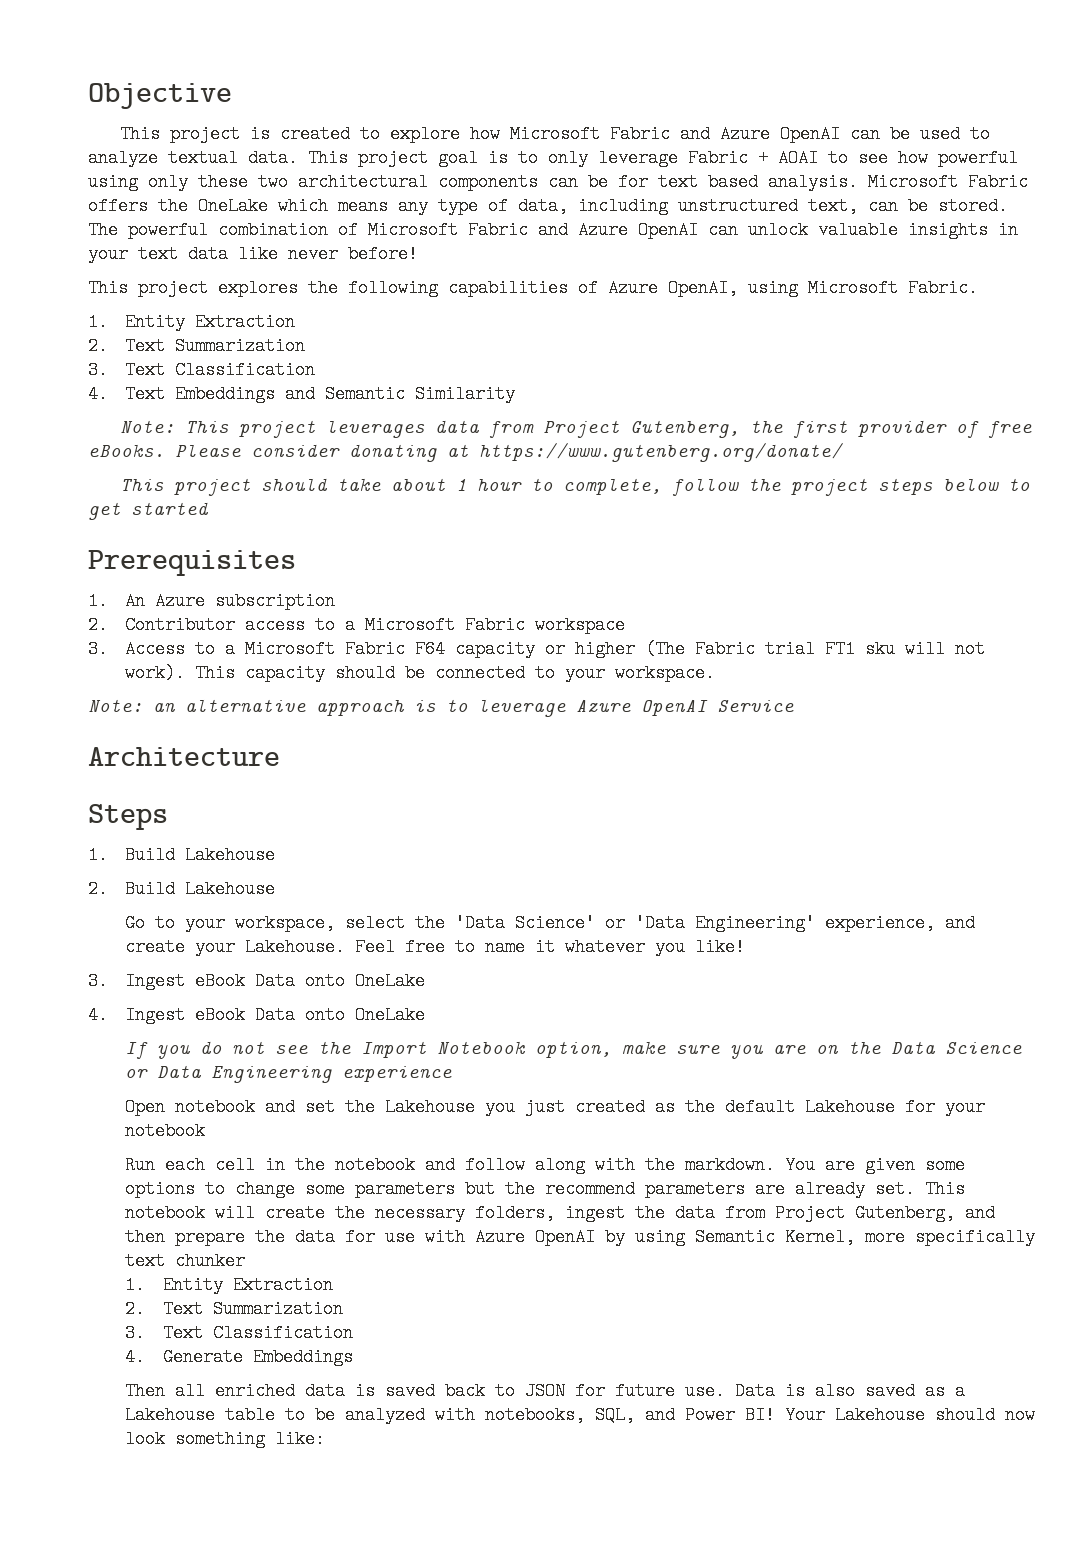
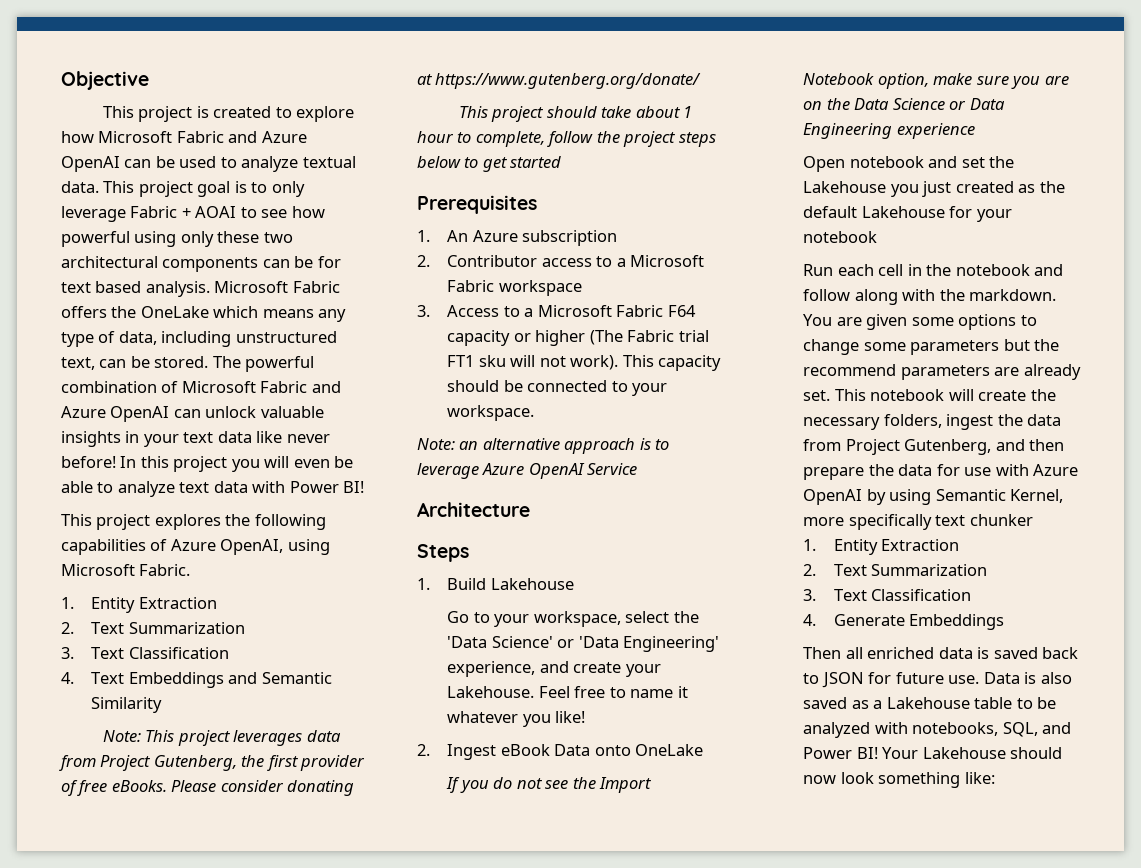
(418, 254) none -> [120,456,354,472] [61,481,365,497] In this project you will even be able to analyze text data with Power BI!
[88,880,276,898] // 2. Build Lakehouse -> (574, 584) none
[88,972,426,990] [88,1006,108,1024] 3. Ingest eBook Data onto OneLake // 4. -> [417,744,430,756] 2.

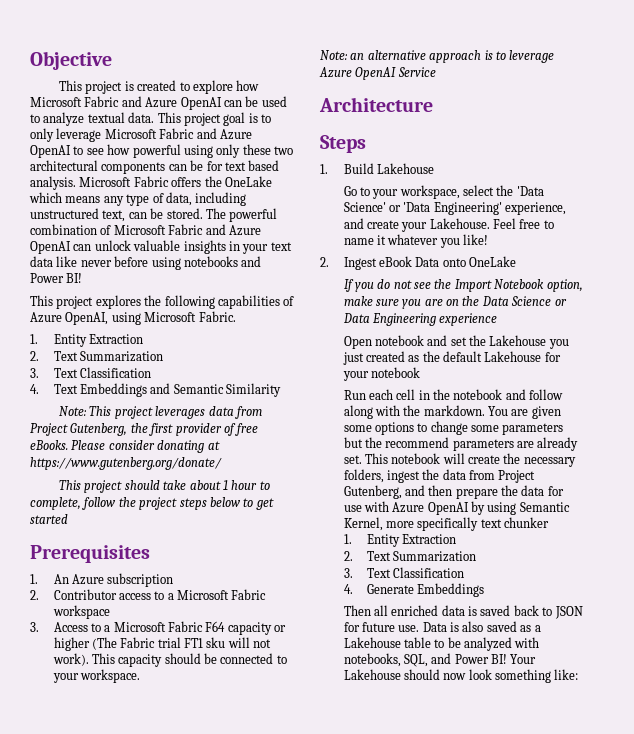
[130,206,237,218] Fabric + AOAI -> [104,128,252,140] [30,145,71,158] Microsoft Fabric and Azure OpenAI
[61,456,354,472] [61,481,286,497] before! In this project you will even be able to analyze text data with -> [114,256,262,270] before using notebooks and

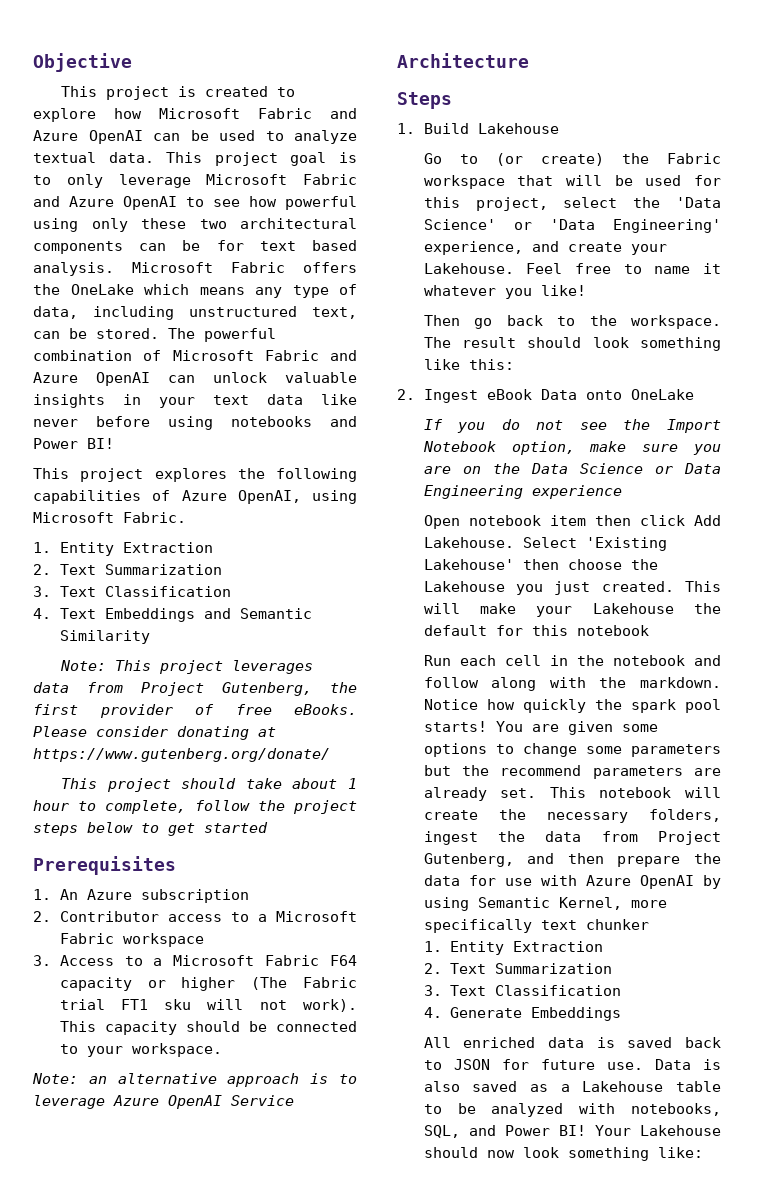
[372,185,460,199] your workspace, -> [495,153,721,166] [423,175,721,189] [423,197,548,211] (or create) the Fabric workspace that will be used for this project,
(489, 239) none -> [423,315,721,329] [423,337,721,351] [423,359,514,370] // Then go back to the workspace. The result should look something like this:
[427,335,569,349] [342,351,561,365] [342,371,369,381] and set the Lakehouse you just created as the default Lakehouse for your -> [549,515,721,526] [423,537,667,551] [423,559,658,570] [423,581,721,595] [423,603,721,617] [423,625,568,636] item then click Add Lakehouse. Select 'Existing Lakehouse' then choose the Lakehouse you just created. This will make your Lakehouse the default for this
(485, 410) none -> [423,699,721,713] [423,721,487,732] Notice how quickly the spark pool starts!
[343,605,388,616] Then all -> [423,1037,451,1048] All

